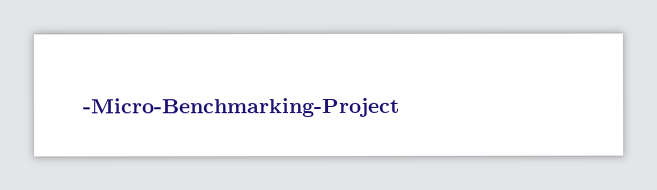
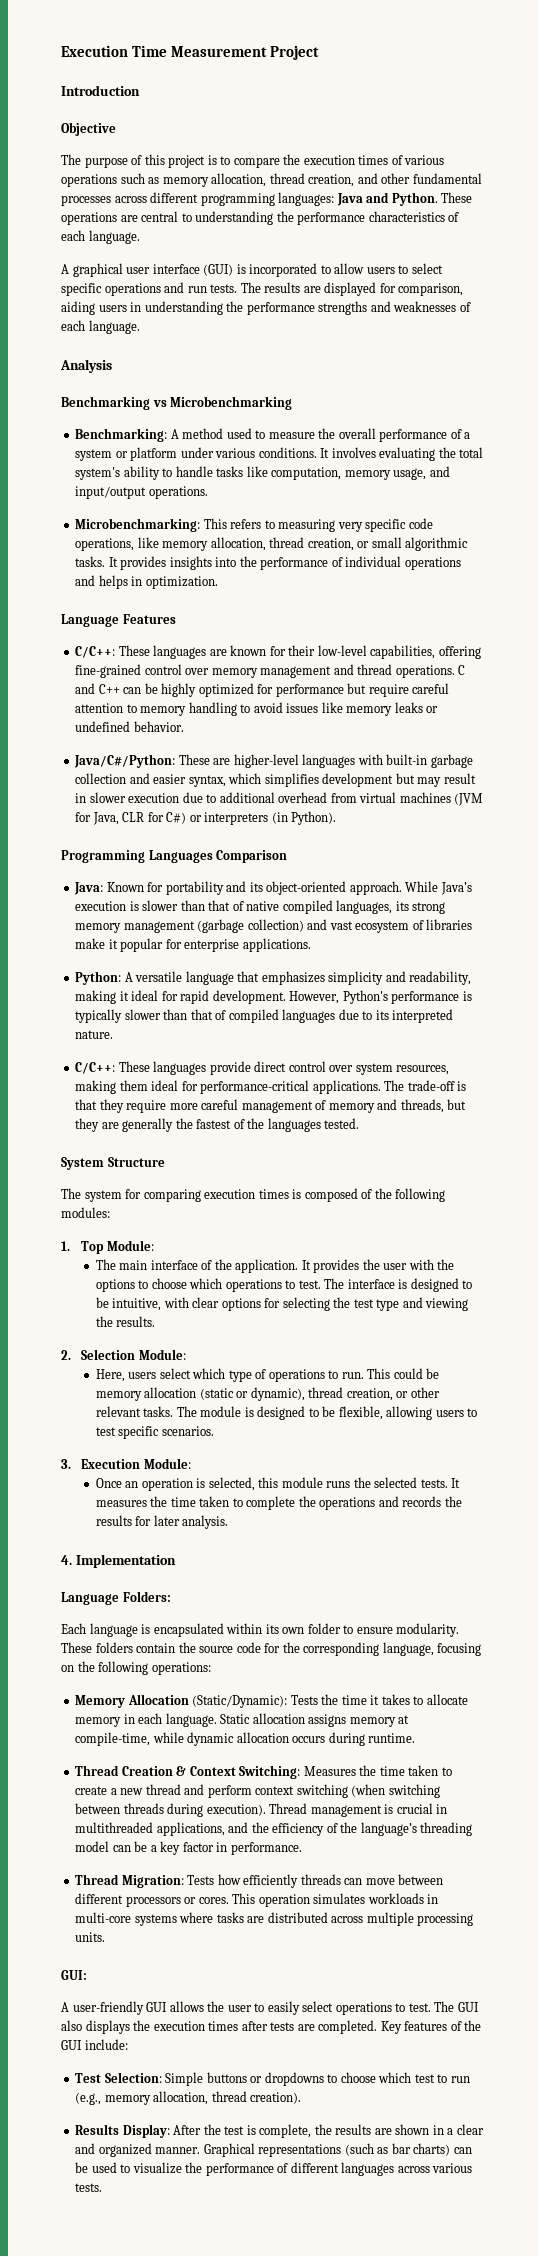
[83,97,400,118] -Micro-Benchmarking-Project -> [61,45,320,60] [61,85,140,96] [61,122,116,136] [61,154,445,168] [61,173,482,187] [61,192,473,206] [61,211,460,225] [61,230,140,244] [61,263,443,277] [61,282,464,296] [61,301,471,315] [61,320,140,334] [60,359,112,373] [61,396,293,410] [75,428,471,442] [75,447,484,461] [75,466,450,480] [75,486,208,499] [75,518,433,532] [75,537,469,551] [75,556,461,570] [75,575,218,589] [61,614,176,627] [75,645,481,659] [75,664,466,678] [75,683,450,697] [75,702,439,716] [75,721,184,732] [74,754,473,768] [75,773,476,787] [75,792,484,806] [75,811,337,825] [61,850,288,863] [74,881,472,895] [75,900,446,914] [75,919,473,933] [75,938,311,952] [75,971,472,985] [75,990,472,1004] [75,1009,454,1023] [75,1030,114,1039] [75,1061,450,1075] [75,1080,467,1094] [75,1099,467,1113] [75,1118,360,1132] [61,1157,165,1170] [61,1188,446,1202] [61,1207,110,1218] [61,1240,154,1254] [95,1259,455,1273] [95,1278,473,1292] [95,1297,469,1311] [95,1316,156,1327] [61,1349,186,1360] [95,1368,440,1382] [95,1387,440,1401] [95,1406,478,1420] [95,1426,214,1439] [61,1458,191,1469] [95,1477,461,1491] [95,1496,462,1510] [95,1515,229,1529] [61,1554,176,1568] [61,1591,171,1605] [61,1623,460,1637] [61,1642,482,1656] [61,1661,211,1675] [75,1694,468,1708] [75,1713,410,1727] [75,1732,416,1746] [75,1765,452,1779] [75,1784,440,1798] [75,1803,448,1817] [75,1822,473,1836] [75,1841,302,1855] [75,1874,444,1888] [75,1893,439,1907] [75,1912,474,1926] [75,1932,106,1942] [61,1970,87,1980] [61,2001,479,2015] [61,2020,482,2034] [61,2039,128,2050] [75,2072,470,2086] [75,2091,302,2105] [75,2124,484,2138] [75,2143,472,2157] [75,2162,473,2176] [75,2183,103,2192] Execution Time Measurement Project // Introduction // Objective // The purpose of this project is to compare the execution times of various operations such as memory allocation, thread creation, and other fundamental processes across different programming languages: Java and Python. These operations are central to understanding the performance characteristics of each language. // A graphical user interface (GUI) is incorporated to allow users to select specific operations and run tests. The results are displayed for comparison, aiding users in understanding the performance strengths and weaknesses of each language. // Analysis // Benchmarking vs Microbenchmarking // Benchmarking: A method used to measure the overall performance of a system or platform under various conditions. It involves evaluating the total system's ability to handle tasks like computation, memory usage, and input/output operations. // Microbenchmarking: This refers to measuring very specific code operations, like memory allocation, thread creation, or small algorithmic tasks. It provides insights into the performance of individual operations and helps in optimization. // Language Features // C/C++: These languages are known for their low-level capabilities, offering fine-grained control over memory management and thread operations. C and C++ can be highly optimized for performance but require careful attention to memory handling to avoid issues like memory leaks or undefined behavior. // Java/C#/Python: These are higher-level languages with built-in garbage collection and easier syntax, which simplifies development but may result in slower execution due to additional overhead from virtual machines (JVM for Java, CLR for C#) or interpreters (in Python). // Programming Languages Comparison // Java: Known for portability and its object-oriented approach. While Java’s execution is slower than that of native compiled languages, its strong memory management (garbage collection) and vast ecosystem of libraries make it popular for enterprise applications. // Python: A versatile language that emphasizes simplicity and readability, making it ideal for rapid development. However, Python's performance is typically slower than that of compiled languages due to its interpreted nature. // C/C++: These languages provide direct control over system resources, making them ideal for performance-critical applications. The trade-off is that they require more careful management of memory and threads, but they are generally the fastest of the languages tested. // System Structure // The system for comparing execution times is composed of the following modules: // 1. Top Module: // The main interface of the application. It provides the user with the options to choose which operations to test. The interface is designed to be intuitive, with clear options for selecting the test type and viewing the results. // 2. Selection Module: // Here, users select which type of operations to run. This could be memory allocation (static or dynamic), thread creation, or other relevant tasks. The module is designed to be flexible, allowing users to test specific scenarios. // 3. Execution Module: // Once an operation is selected, this module runs the selected tests. It measures the time taken to complete the operations and records the results for later analysis. // 4. Implementation // Language Folders: // Each language is encapsulated within its own folder to ensure modularity. These folders contain the source code for the corresponding language, focusing on the following operations: // Memory Allocation (Static/Dynamic): Tests the time it takes to allocate memory in each language. Static allocation assigns memory at compile-time, while dynamic allocation occurs during runtime. // Thread Creation & Context Switching: Measures the time taken to create a new thread and perform context switching (when switching between threads during execution). Thread management is crucial in multithreaded applications, and the efficiency of the language’s threading model can be a key factor in performance. // Thread Migration: Tests how efficiently threads can move between different processors or cores. This operation simulates workloads in multi-core systems where tasks are distributed across multiple processing units. // GUI: // A user-friendly GUI allows the user to easily select operations to test. The GUI also displays the execution times after tests are completed. Key features of the GUI include: // Test Selection: Simple buttons or dropdowns to choose which test to run (e.g., memory allocation, thread creation). // Results Display: After the test is complete, the results are shown in a clear and organized manner. Graphical representations (such as bar charts) can be used to visualize the performance of different languages across various tests.

